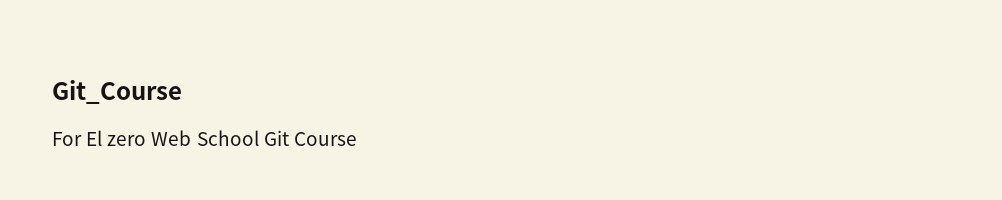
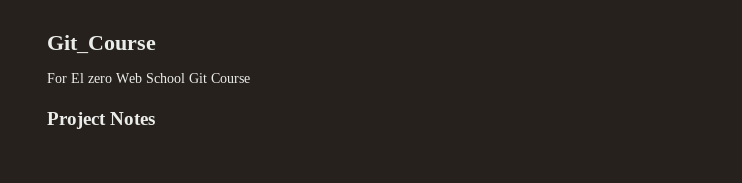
(357, 139) none -> [47,112,156,129] // Project Notes

